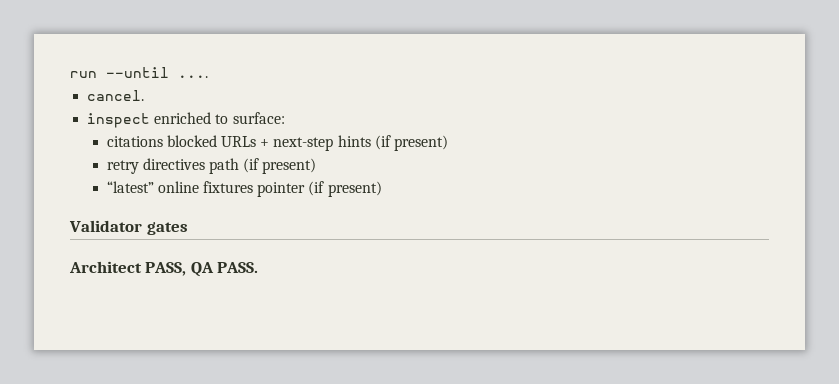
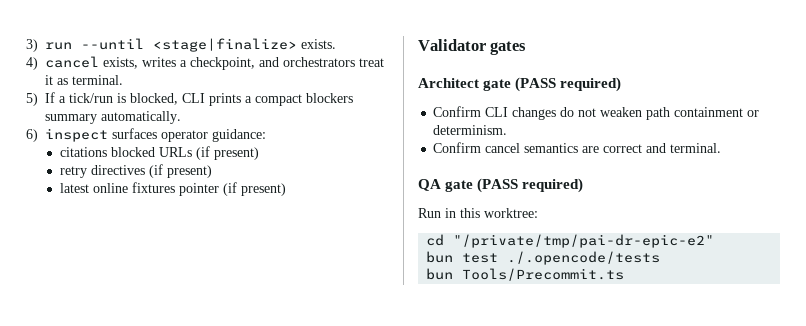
(70, 74) none -> [26,39,38,52] 3)
[178,75,208,78] [87,90,145,101] [87,112,285,128] .... // cancel. // inspect enriched to surface: -> [153,38,336,52] [26,56,384,70] [45,75,123,85] [26,92,353,106] [45,111,181,124] [26,128,266,142] <stage|finalize> exists. // 4) cancel exists, writes a checkpoint, and orchestrators treat it as terminal. // 5) If a tick/run is blocked, CLI prints a compact blockers summary automatically. // 6) inspect surfaces operator guidance:
[260,135,371,151] + next-step hints -> (192, 152) none
[209,158,317,174] [106,181,154,193] path (if present) // “latest” -> [148,164,212,178] [59,183,89,193] (if present) // latest
[145,262,259,277] PASS, QA PASS. -> [483,77,622,92] [433,106,760,120] [433,125,508,135] [433,142,722,153] [418,178,584,193] [418,208,538,218] [426,234,715,248] [426,251,661,265] [426,268,625,281] gate (PASS required) // Confirm CLI changes do not weaken path containment or determinism. // Confirm cancel semantics are correct and terminal. // QA gate (PASS required) // Run in this worktree: // cd "/private/tmp/pai-dr-epic-e2" // bun test ./.opencode/tests // bun Tools/Precommit.ts

